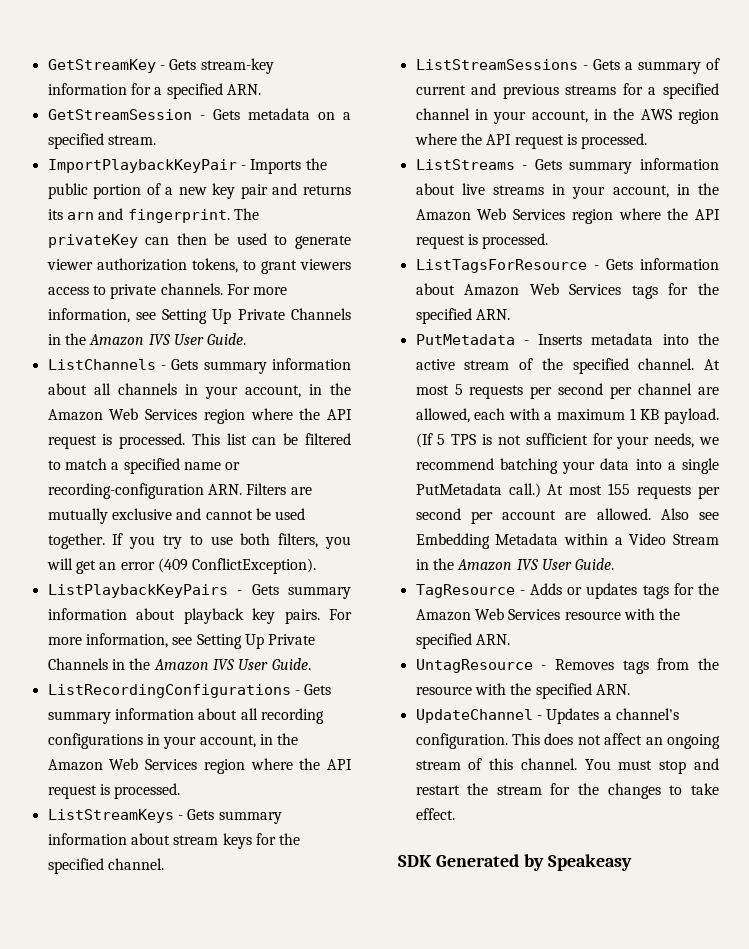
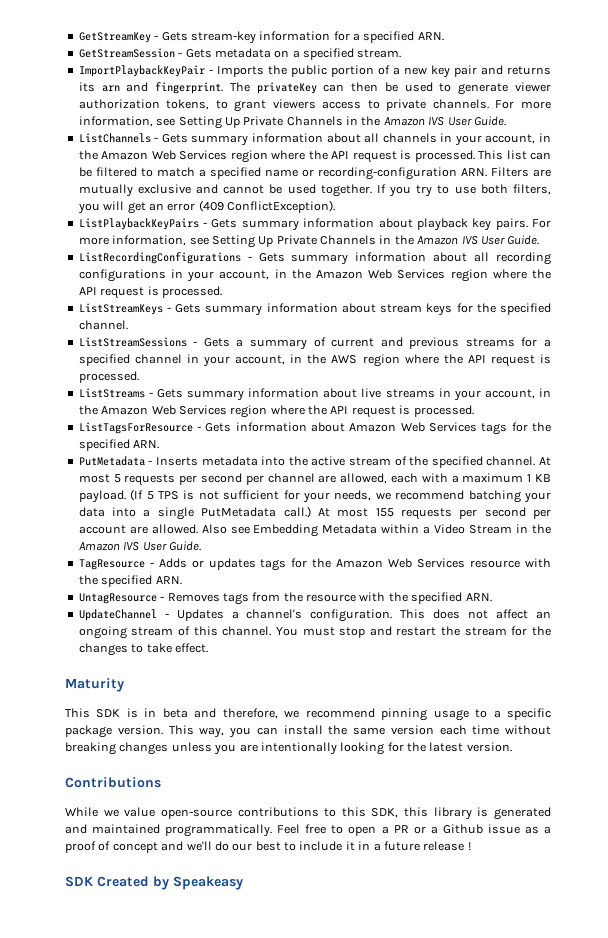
[398,854,519,867] SDK Generated -> [65,678,124,692] [65,708,551,721] [65,725,551,738] [65,742,512,755] [65,777,161,788] [65,807,551,820] [65,824,551,837] [65,841,471,853] [65,876,149,887] Maturity // This SDK is in beta and therefore, we recommend pinning usage to a specific package version. This way, you can install the same version each time without breaking changes unless you are intentionally looking for the latest version. // Contributions // While we value open-source contributions to this SDK, this library is generated and maintained programmatically. Feel free to open a PR or a Github issue as a proof of concept and we'll do our best to include it in a future release ! // SDK Created

